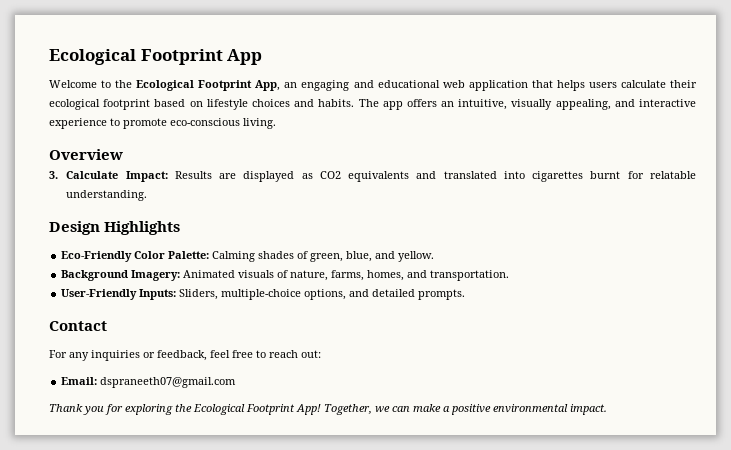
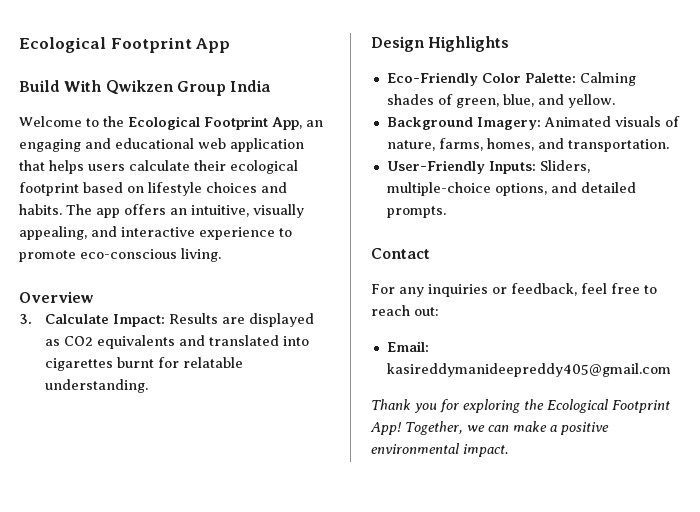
(263, 57) none -> [19,80,272,96] // Build With Qwikzen Group India
[100,377,237,388] dspraneeth07@gmail.com -> [386,363,671,377] kasireddymanideepreddy405@gmail.com

